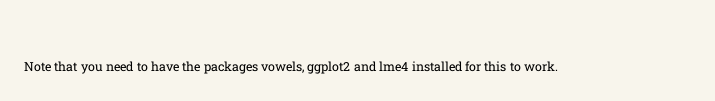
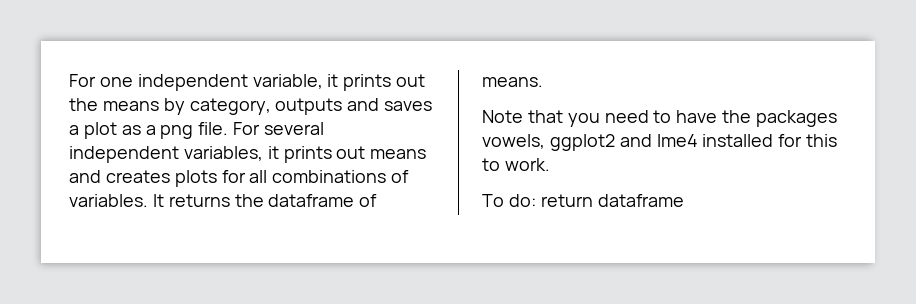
(24, 67) none -> [69,74,426,91] [69,98,433,115] [69,122,325,139] [69,146,427,163] [69,170,410,187] [69,194,378,207] [482,77,543,87] For one independent variable, it prints out the means by category, outputs and saves a plot as a png file. For several independent variables, it prints out means and creates plots for all combinations of variables. It returns the dataframe of means. //
(558, 66) none -> [482,194,684,207] // To do: return dataframe

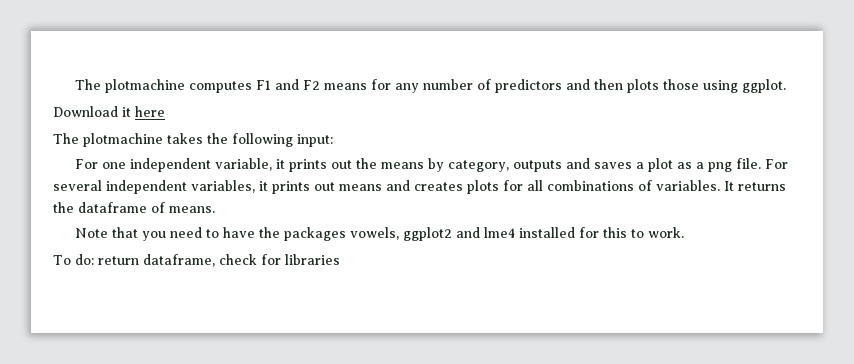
(69, 80) none -> [75,79,787,93] [53,106,165,117] [53,133,333,147] The plotmachine computes F1 and F2 means for any number of predictors and then plots those using ggplot. // Download it here // The plotmachine takes the following input: //
[597,194,684,207] dataframe -> [142,254,340,267] dataframe, check for libraries

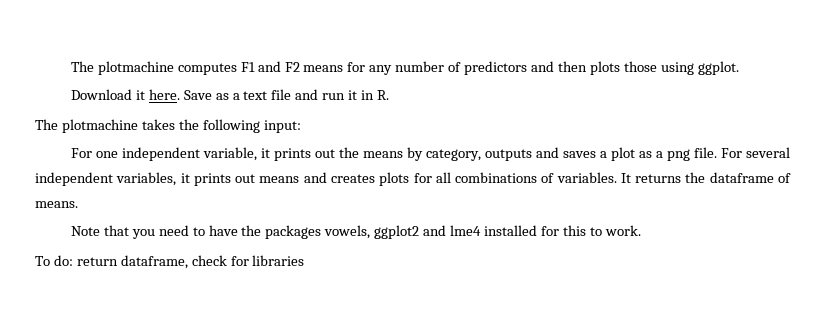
[135,106,165,117] here -> [148,89,389,100] here. Save as a text file and run it in R.

